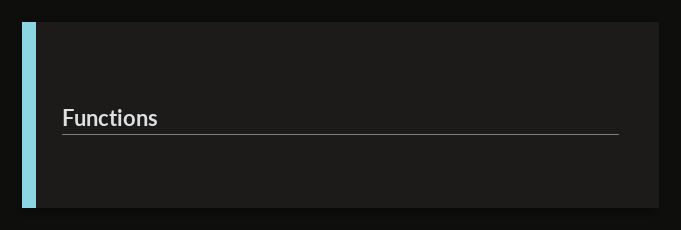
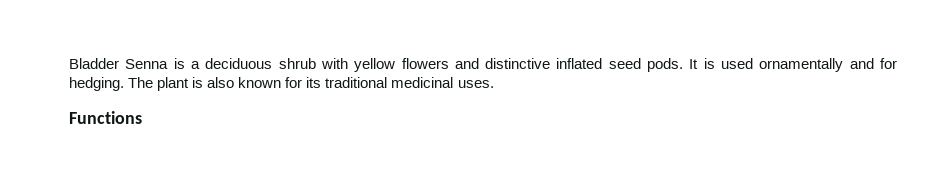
(62, 117) none -> [69,58,897,72] [69,77,494,91] Bladder Senna is a deciduous shrub with yellow flowers and distinctive inflated seed pods. It is used ornamentally and for hedging. The plant is also known for its traditional medicinal uses. //

